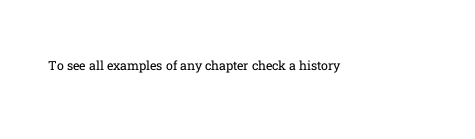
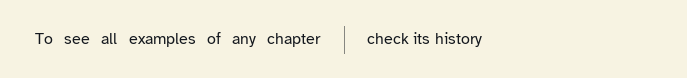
[289,63,296,71] a -> [413,32,431,44] its

